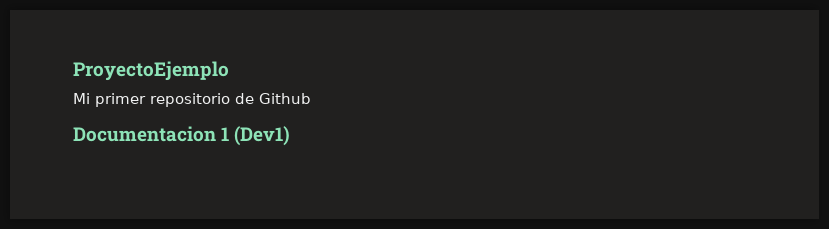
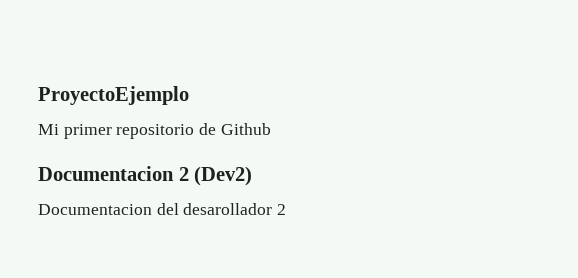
[221,126,291,146] 1 (Dev1) -> [178,166,253,186] [38,203,287,215] 2 (Dev2) // Documentacion del desarollador 2

